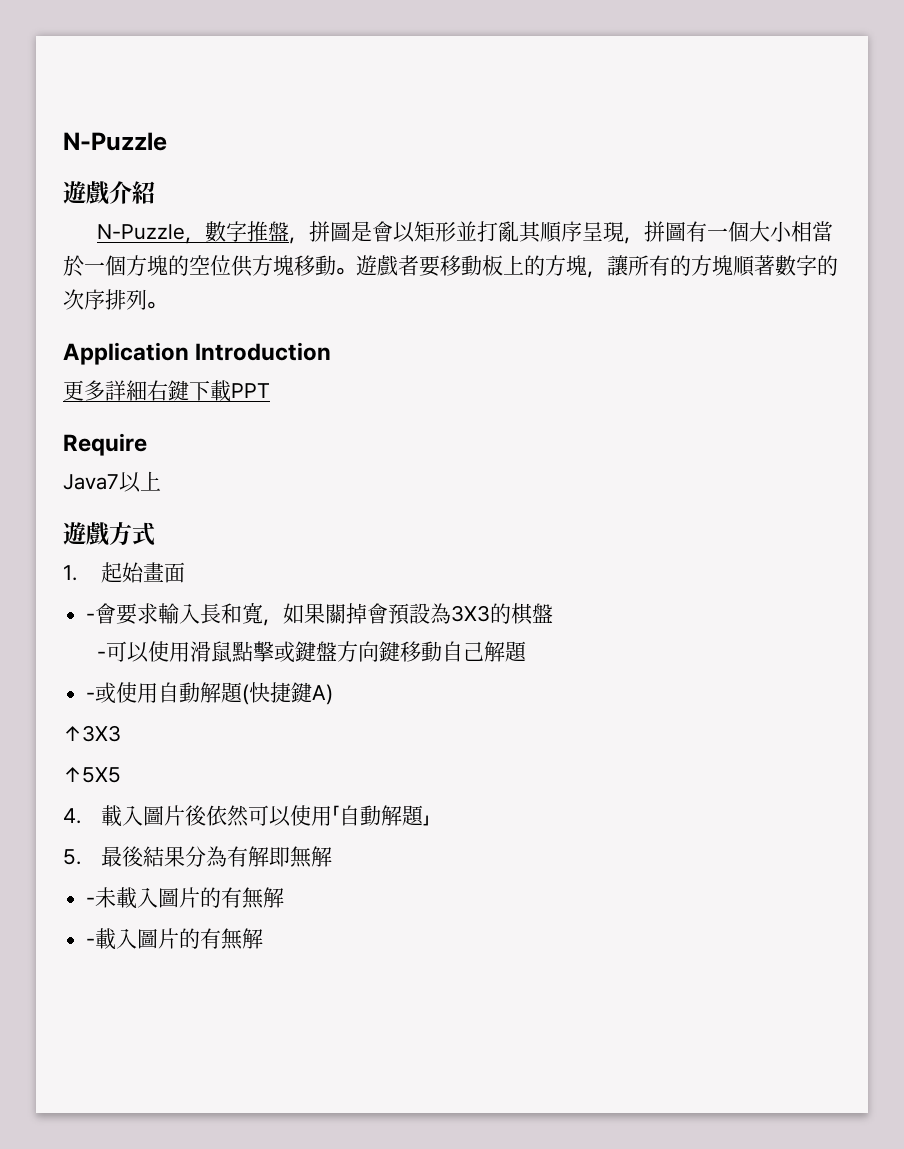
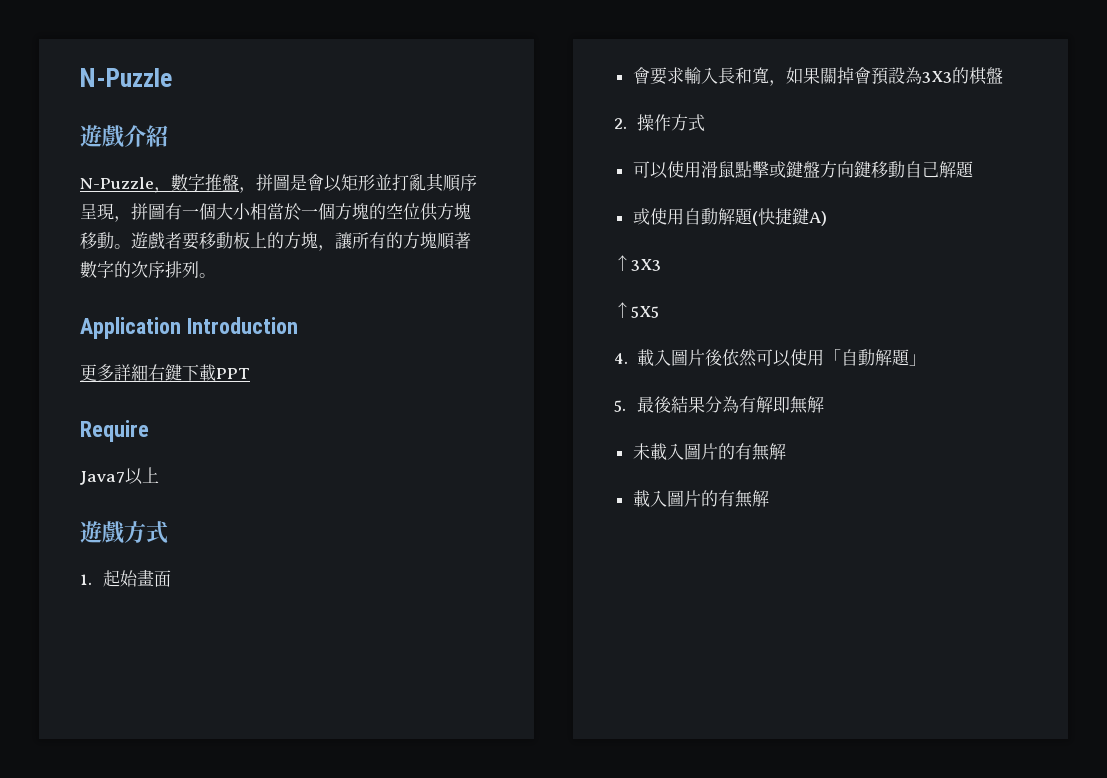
[86,613,96,621] - -> (171, 578) none
[97,651,107,659] - -> [614,114,705,132] 2.操作方式 //
[86,692,96,700] - -> (974, 169) none
[86,897,96,905] - -> (824, 404) none
[86,938,96,946] - -> (786, 451) none

